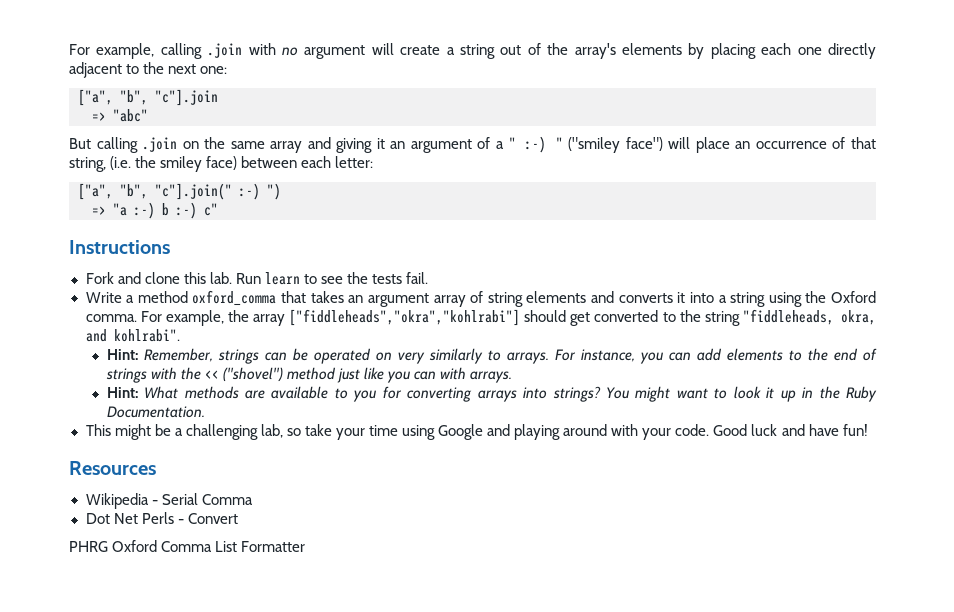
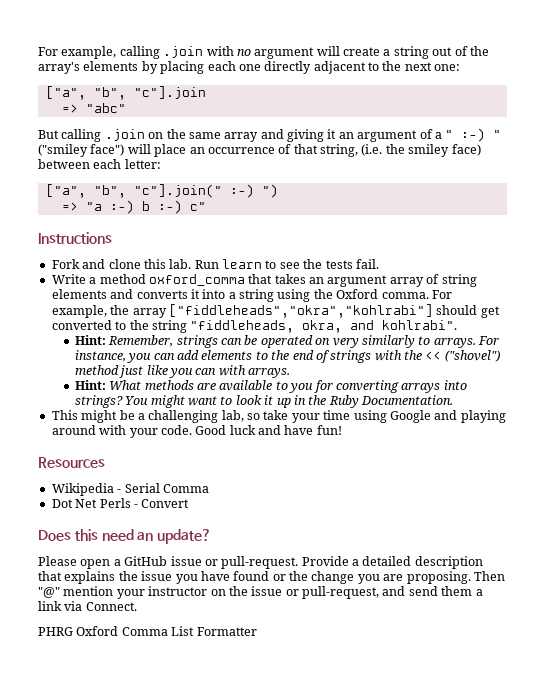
(238, 518) none -> [38,529,212,544] [38,556,483,569] [38,571,505,584] [38,586,483,599] [38,601,137,611] // Does this need an update? // Please open a GitHub issue or pull-request. Provide a detailed description that explains the issue you have found or the change you are proposing. Then "@" mention your instructor on the issue or pull-request, and send them a link via Connect.

